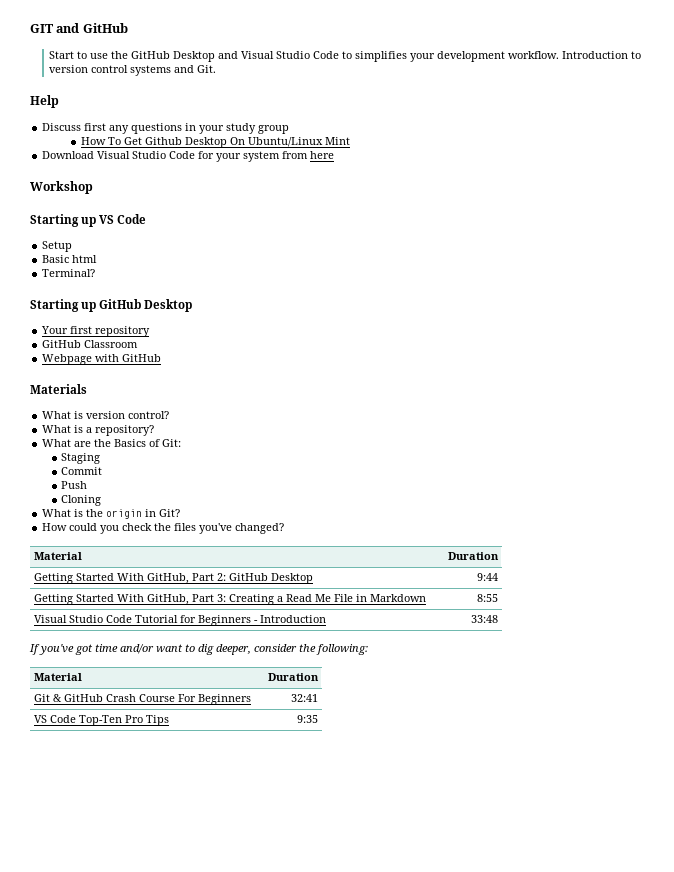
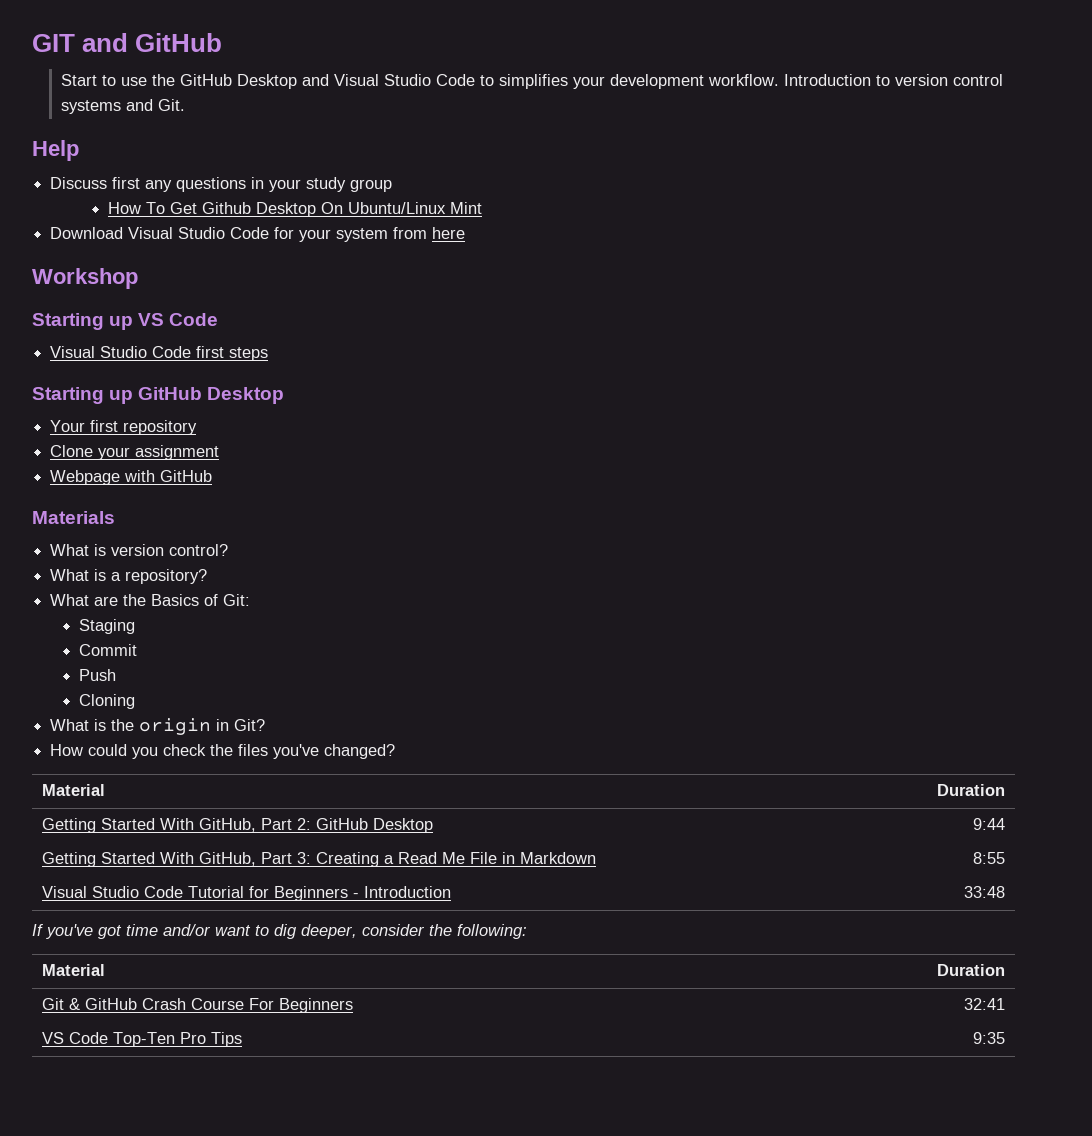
[42,241,73,252] [42,255,98,263] [42,269,96,277] Setup // Basic html // Terminal? -> [50,346,269,361] Visual Studio Code first steps
[42,340,139,348] GitHub Classroom -> [50,445,220,460] Clone your assignment

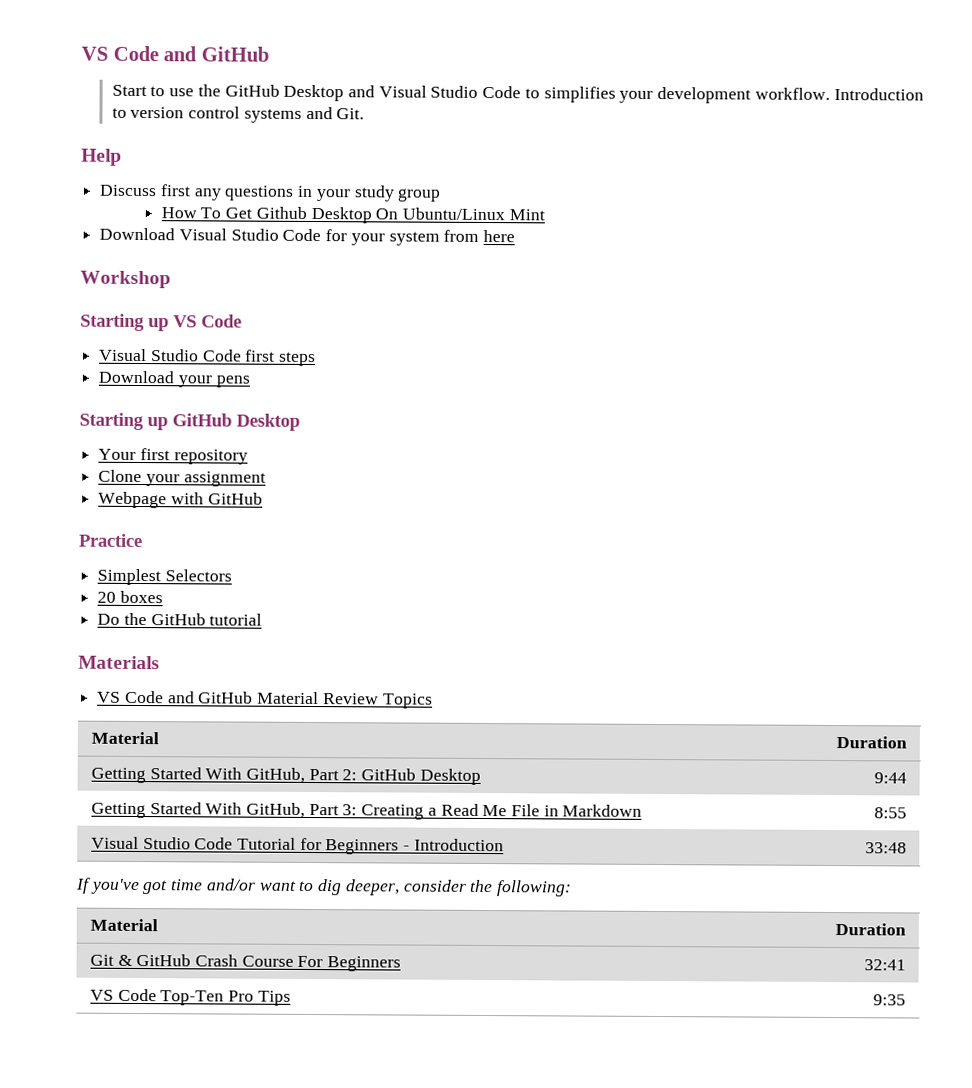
[32,34,75,52] GIT -> [81,45,159,62] VS Code
(269, 354) none -> [98,370,250,388] // Download your pens
[32,511,115,524] [50,544,229,556] [50,569,208,584] [50,594,251,606] [79,619,136,634] [79,644,138,656] [79,669,117,681] [79,694,136,709] [50,718,266,735] [50,744,396,759] Materials // What is version control? // What is a repository? // What are the Basics of Git: // Staging // Commit // Push // Cloning // What is the origin in Git? // How could you check the files you've changed? -> [78,533,143,548] [97,568,232,586] [97,590,163,604] [97,612,263,626] [78,655,160,670] [97,690,433,709] Practice // Simplest Selectors // 20 boxes // Do the GitHub tutorial // Materials // VS Code and GitHub Material Review Topics

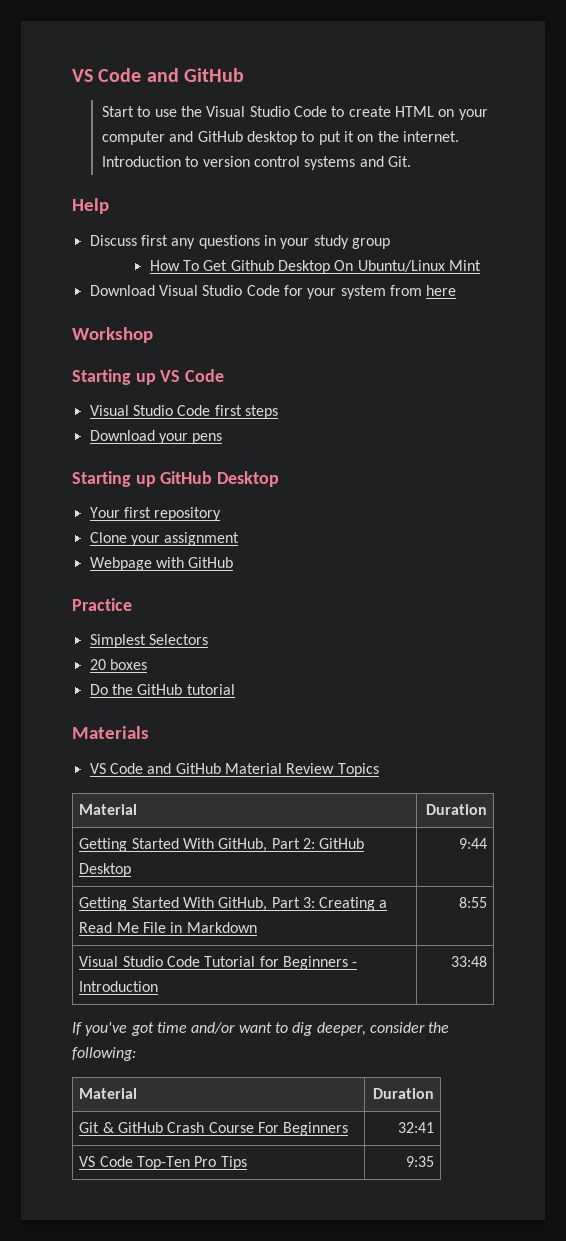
[224,84,376,102] GitHub Desktop and -> (203, 111) none
[543,86,830,104] simplifies your development workflow. -> [348,106,488,120] [102,131,459,145] create HTML on your computer and GitHub desktop to put it on the internet.

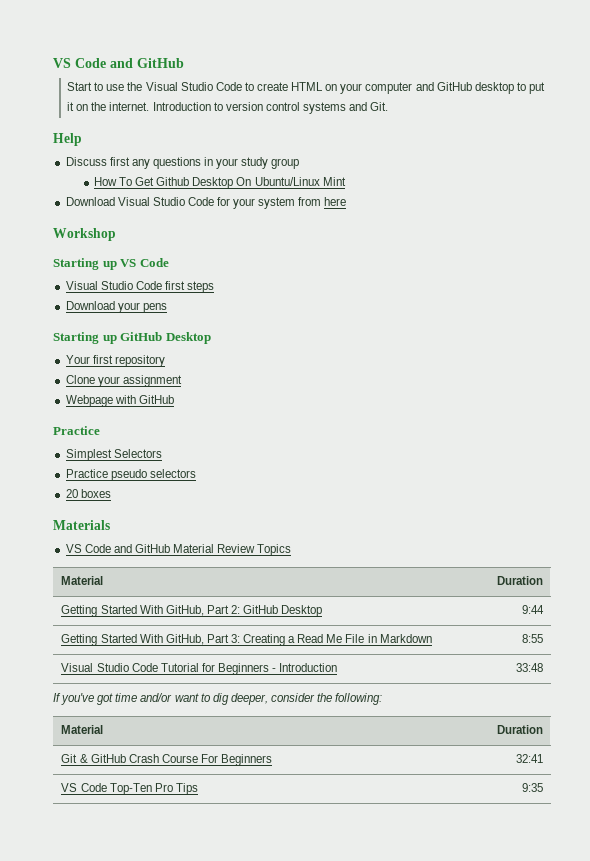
(208, 639) none -> [65,469,196,481] // Practice pseudo selectors
[89,684,235,695] // Do the GitHub tutorial -> (111, 493) none

